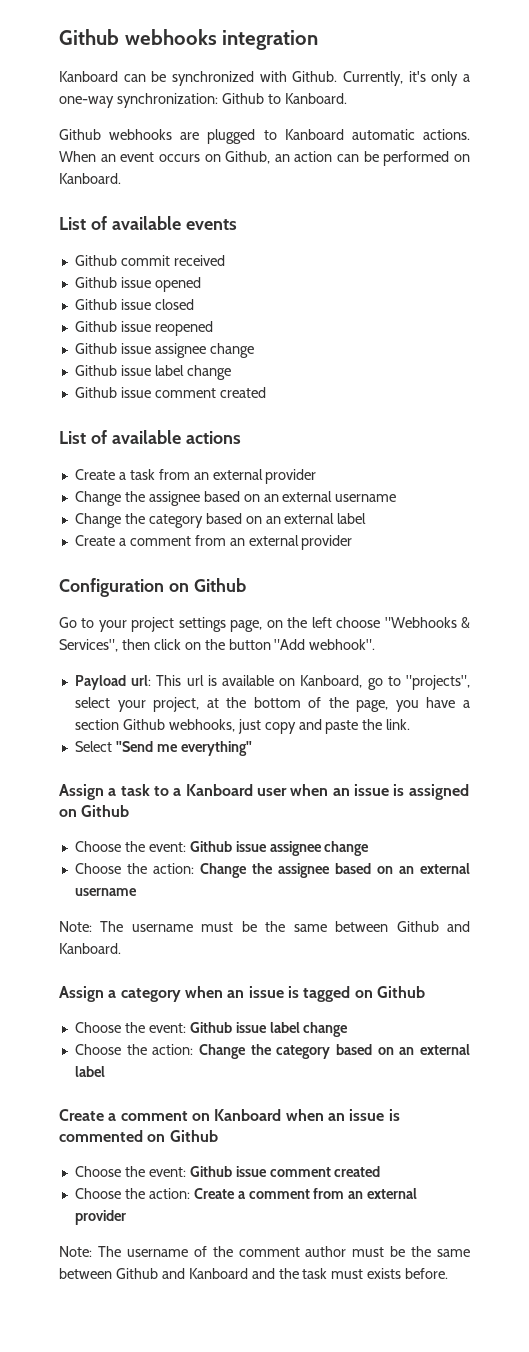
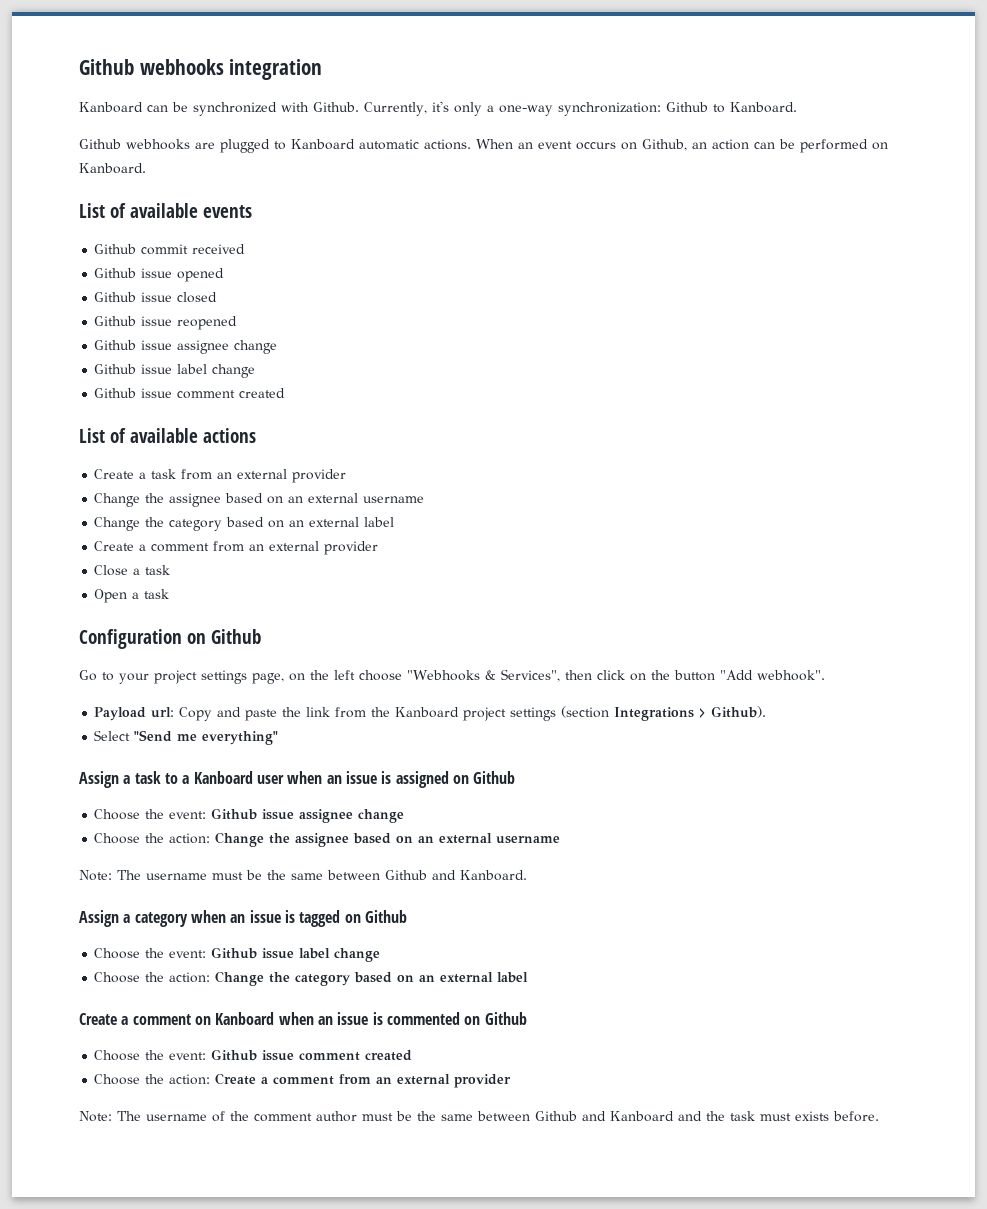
(353, 542) none -> [94,565,171,576] [94,589,170,603] // Close a task // Open a task
[156,675,470,690] [74,697,471,712] [74,719,411,734] This url is available on Kanboard, go to "projects", select your project, at the bottom of the page, you have a section Github webhooks, just copy and paste the link. -> [179,706,767,721] Copy and paste the link from the Kanboard project settings (section Integrations > Github).

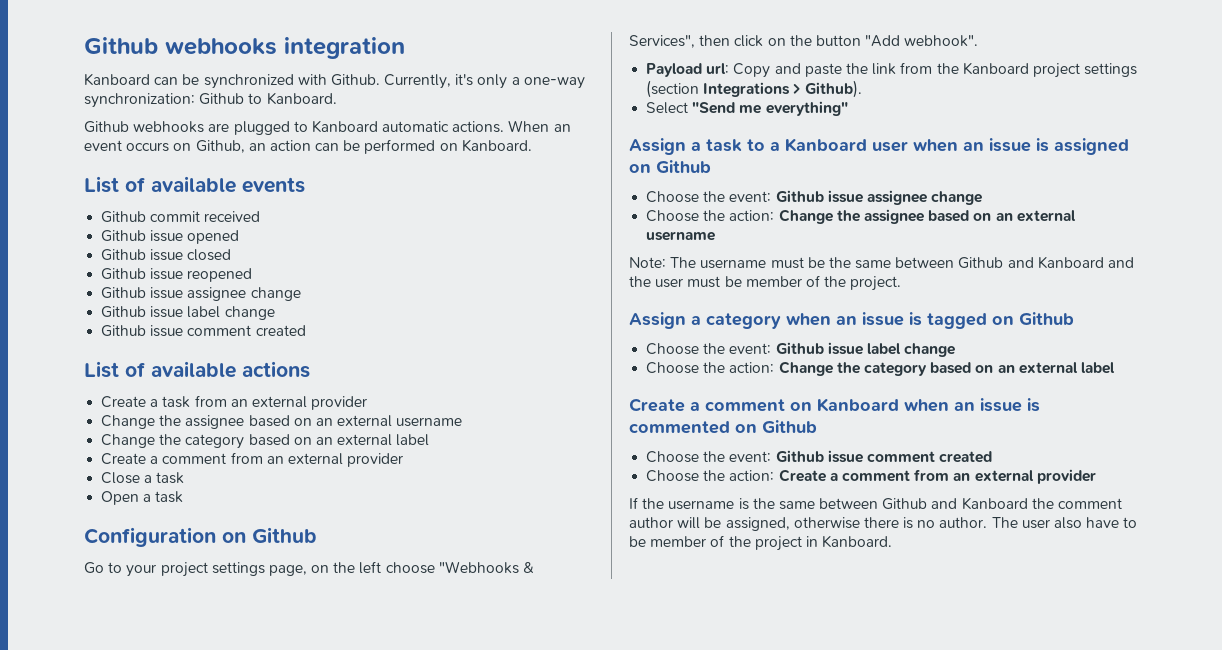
[460,870,527,881] Kanboard. -> [1037,256,1135,269] [629,275,902,291] Kanboard and the user must be member of the project.
[79,1111,879,1122] Note: The username of the comment author must be the same between Github and Kanboard and the task must exists before. -> [629,497,1123,510] [629,517,1138,531] [629,535,893,551] If the username is the same between Github and Kanboard the comment author will be assigned, otherwise there is no author. The user also have to be member of the project in Kanboard.

